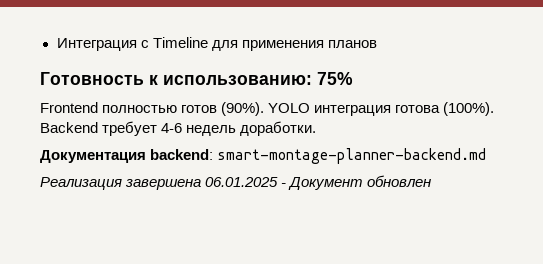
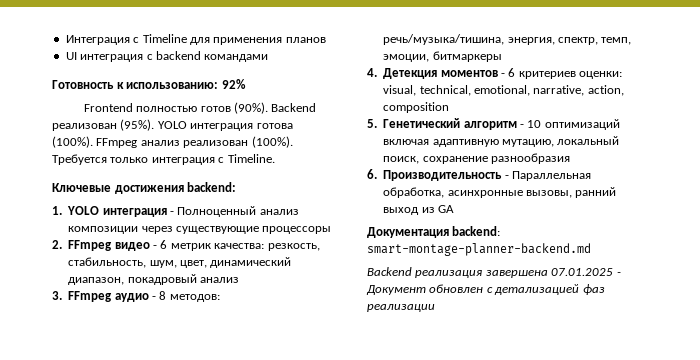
(377, 44) none -> [65,51,269,62] // UI интеграция с backend командами
[317,72,353,85] 75% -> [221,79,246,89] 92%
(265, 109) none -> [271,103,317,112] [52,119,155,131] Backend реализован (95%).
[40,121,317,136] [40,148,487,164] [40,175,432,190] Backend требует 4-6 недель доработки. // Документация backend: smart-montage-planner-backend.md // Реализация завершена 06.01.2025 - Документ обновлен -> [96,136,293,148] [52,154,275,165] [52,182,237,194] [52,206,299,217] [68,226,332,234] [52,240,320,251] [68,257,292,268] [68,274,239,285] [52,291,220,302] [383,34,632,45] [383,51,502,62] [367,68,623,79] [383,85,624,96] [383,102,450,113] [367,118,620,130] [383,136,620,147] [383,153,570,164] [367,169,591,181] [383,187,617,198] [383,205,454,215] [367,226,501,238] [367,243,591,256] [367,267,621,278] [366,284,605,295] [367,304,435,312] FFmpeg анализ реализован (100%). Требуется только интеграция с Timeline. // Ключевые достижения backend: // 1. YOLO интеграция - Полноценный анализ композиции через существующие процессоры // 2. FFmpeg видео - 6 метрик качества: резкость, стабильность, шум, цвет, динамический диапазон, покадровый анализ // 3. FFmpeg аудио - 8 методов: речь/музыка/тишина, энергия, спектр, темп, эмоции, битмаркеры // 4. Детекция моментов - 6 критериев оценки: visual, technical, emotional, narrative, action, composition // 5. Генетический алгоритм - 10 оптимизаций включая адаптивную мутацию, локальный поиск, сохранение разнообразия // 6. Производительность - Параллельная обработка, асинхронные вызовы, ранний выход из GA // Документация backend: smart-montage-planner-backend.md // Backend реализация завершена 07.01.2025 - Документ обновлен с детализацией фаз реализации

